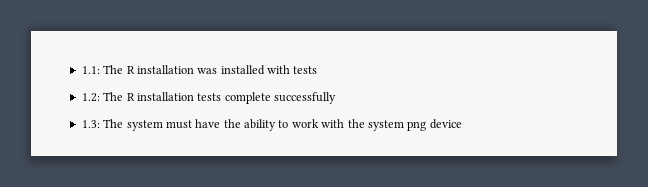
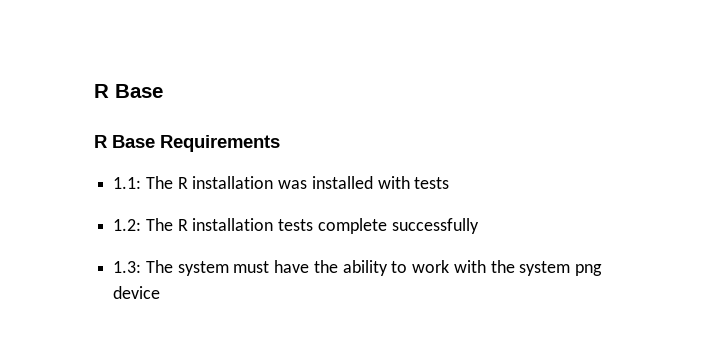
(81, 70) none -> [94,84,163,98] [94,135,280,152] R Base // R Base Requirements //

